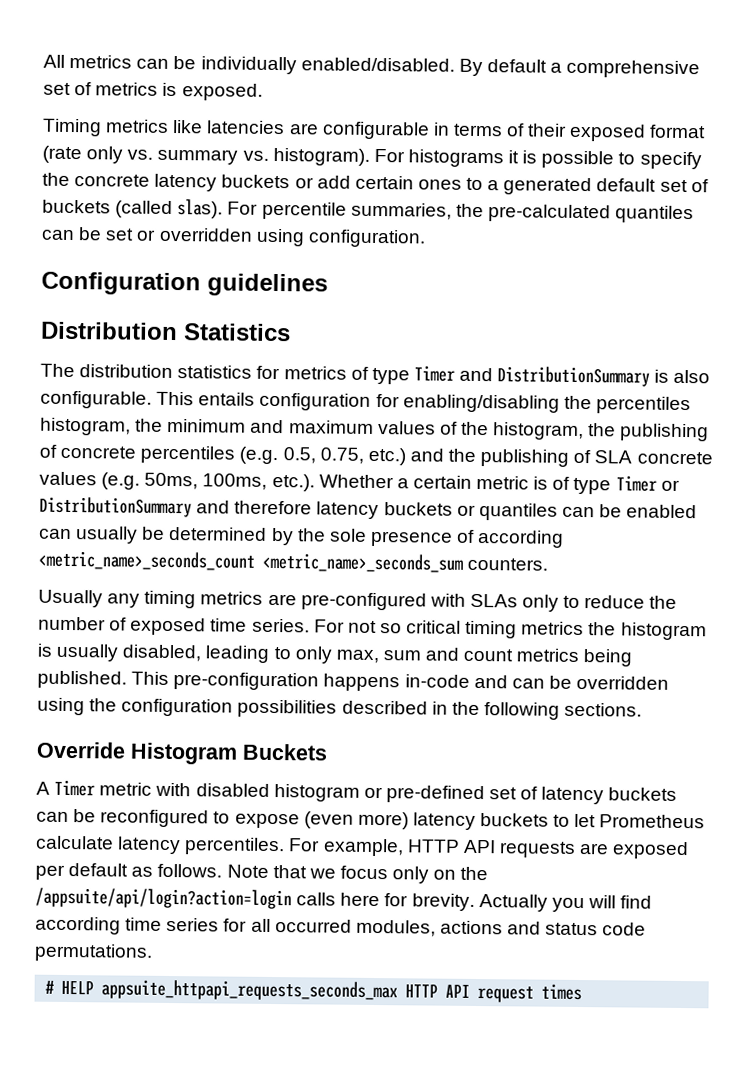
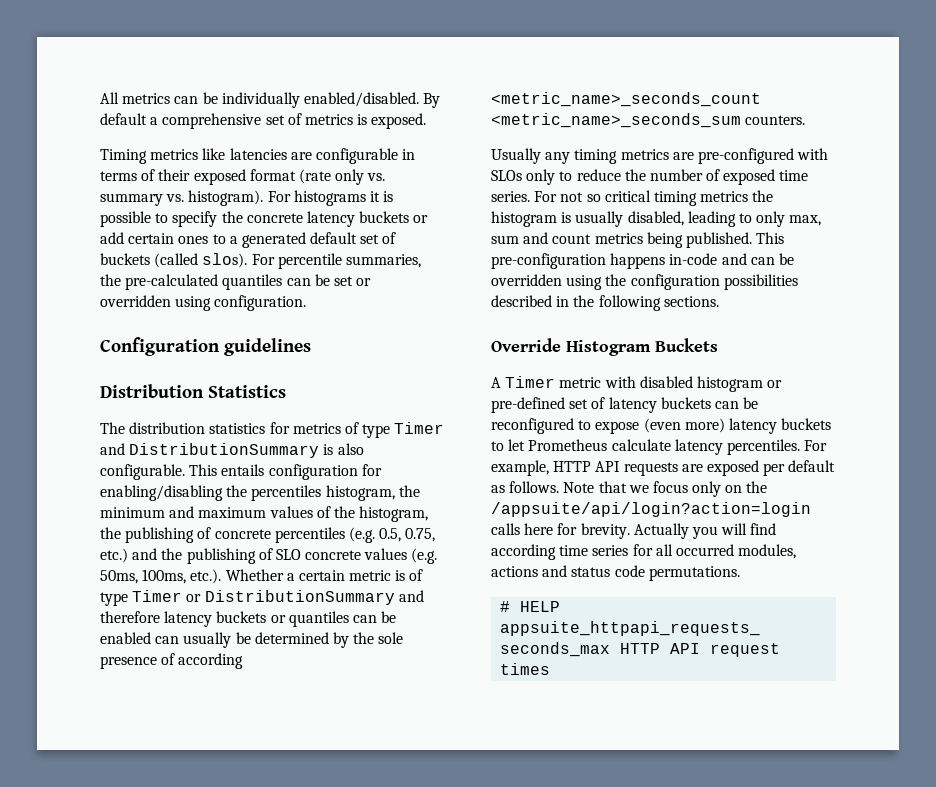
[177,199,224,219] slas). -> [202,253,248,268] slos).
[594,450,633,464] SLA -> [275,549,301,560] SLO
[469,593,518,608] SLAs -> [491,170,522,181] SLOs

